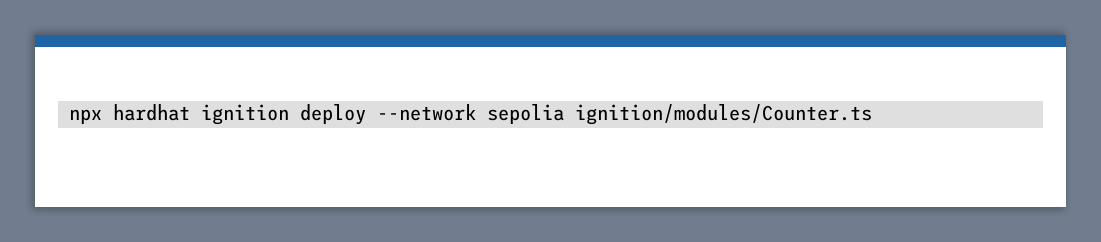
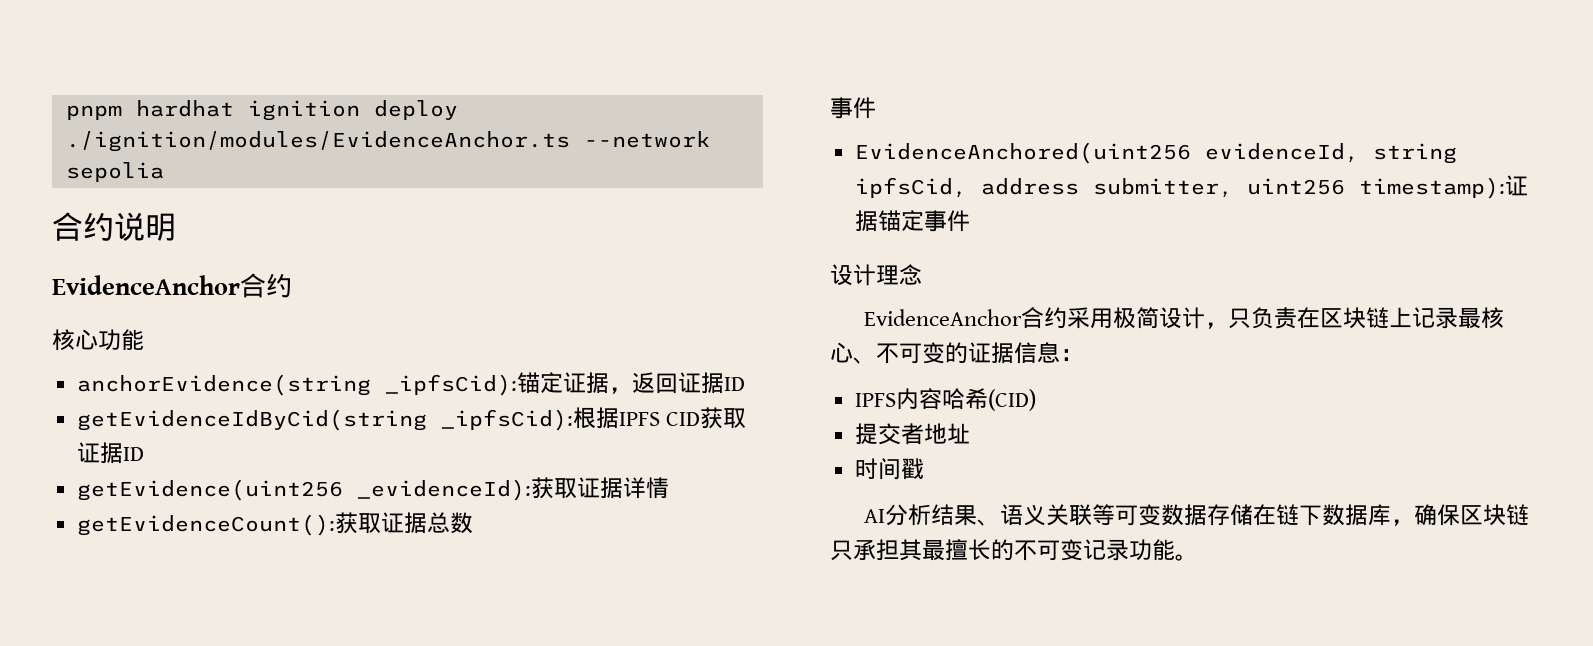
[69,109,103,124] npx -> [65,105,122,120] pnpm
(367, 114) none -> [65,131,570,152] ./ignition/modules/EvidenceAnchor.ts
[575,104,873,125] ignition/modules/Counter.ts -> [52,212,176,241] [52,273,292,298] [52,329,144,351] [76,372,745,396] [76,407,746,431] [76,442,144,464] [76,477,669,501] [76,512,473,536] [830,97,876,119] [854,142,1457,164] [854,175,1528,199] [854,210,970,232] [830,264,922,286] [863,307,1504,329] [830,342,1083,364] [854,388,1036,411] [854,423,970,445] [854,458,924,480] [863,504,1529,526] [830,539,1198,561] // 合约说明 // EvidenceAnchor合约 // 核心功能 // anchorEvidence(string _ipfsCid):锚定证据，返回证据ID // getEvidenceIdByCid(string _ipfsCid):根据IPFS CID获取证据ID // getEvidence(uint256 _evidenceId):获取证据详情 // getEvidenceCount():获取证据总数 // 事件 // EvidenceAnchored(uint256 evidenceId, string ipfsCid, address submitter, uint256 timestamp):证据锚定事件 // 设计理念 // EvidenceAnchor合约采用极简设计，只负责在区块链上记录最核心、不可变的证据信息： // IPFS内容哈希(CID) // 提交者地址 // 时间戳 // AI分析结果、语义关联等可变数据存储在链下数据库，确保区块链只承担其最擅长的不可变记录功能。

